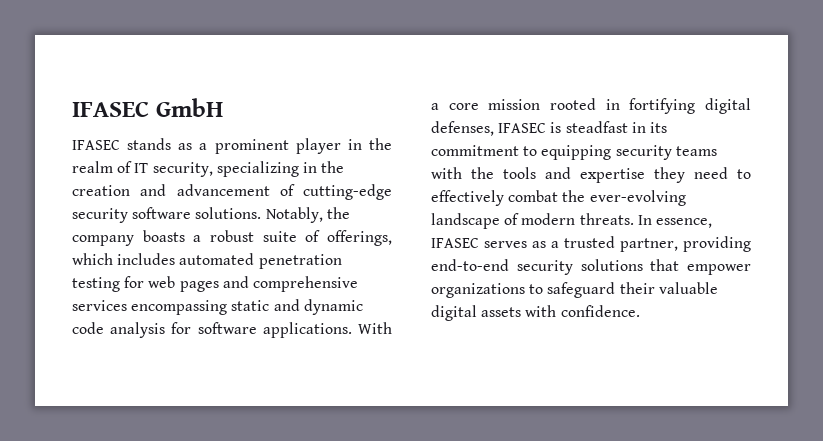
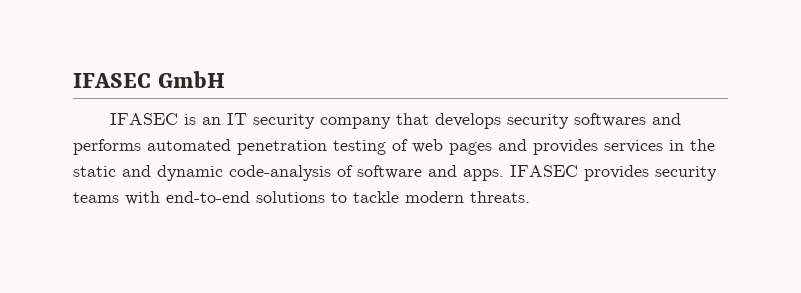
[127,138,392,154] [72,161,345,177] [72,184,392,200] [72,207,350,223] [72,230,392,246] [72,253,176,265] stands as a prominent player in the realm of IT security, specializing in the creation and advancement of cutting-edge security software solutions. Notably, the company boasts a robust suite of offerings, which includes -> [183,113,681,129] [73,139,141,155] is an IT security company that develops security softwares and performs
[124,276,145,288] for -> [392,139,408,151] of
[252,276,358,292] [72,299,363,315] [72,322,392,338] [431,98,751,114] [431,121,667,136] [431,145,717,160] [431,167,751,183] [431,190,686,206] [431,213,712,229] [431,236,751,252] [431,259,751,275] [431,282,718,298] [431,305,640,321] comprehensive services encompassing static and dynamic code analysis for software applications. With a core mission rooted in fortifying digital defenses, IFASEC is steadfast in its commitment to equipping security teams with the tools and expertise they need to effectively combat the ever-evolving landscape of modern threats. In essence, IFASEC serves as a trusted partner, providing end-to-end security solutions that empower organizations to safeguard their valuable digital assets with confidence. -> [533,139,715,155] [73,165,717,181] [73,191,530,205] provides services in the static and dynamic code-analysis of software and apps. IFASEC provides security teams with end-to-end solutions to tackle modern threats.

